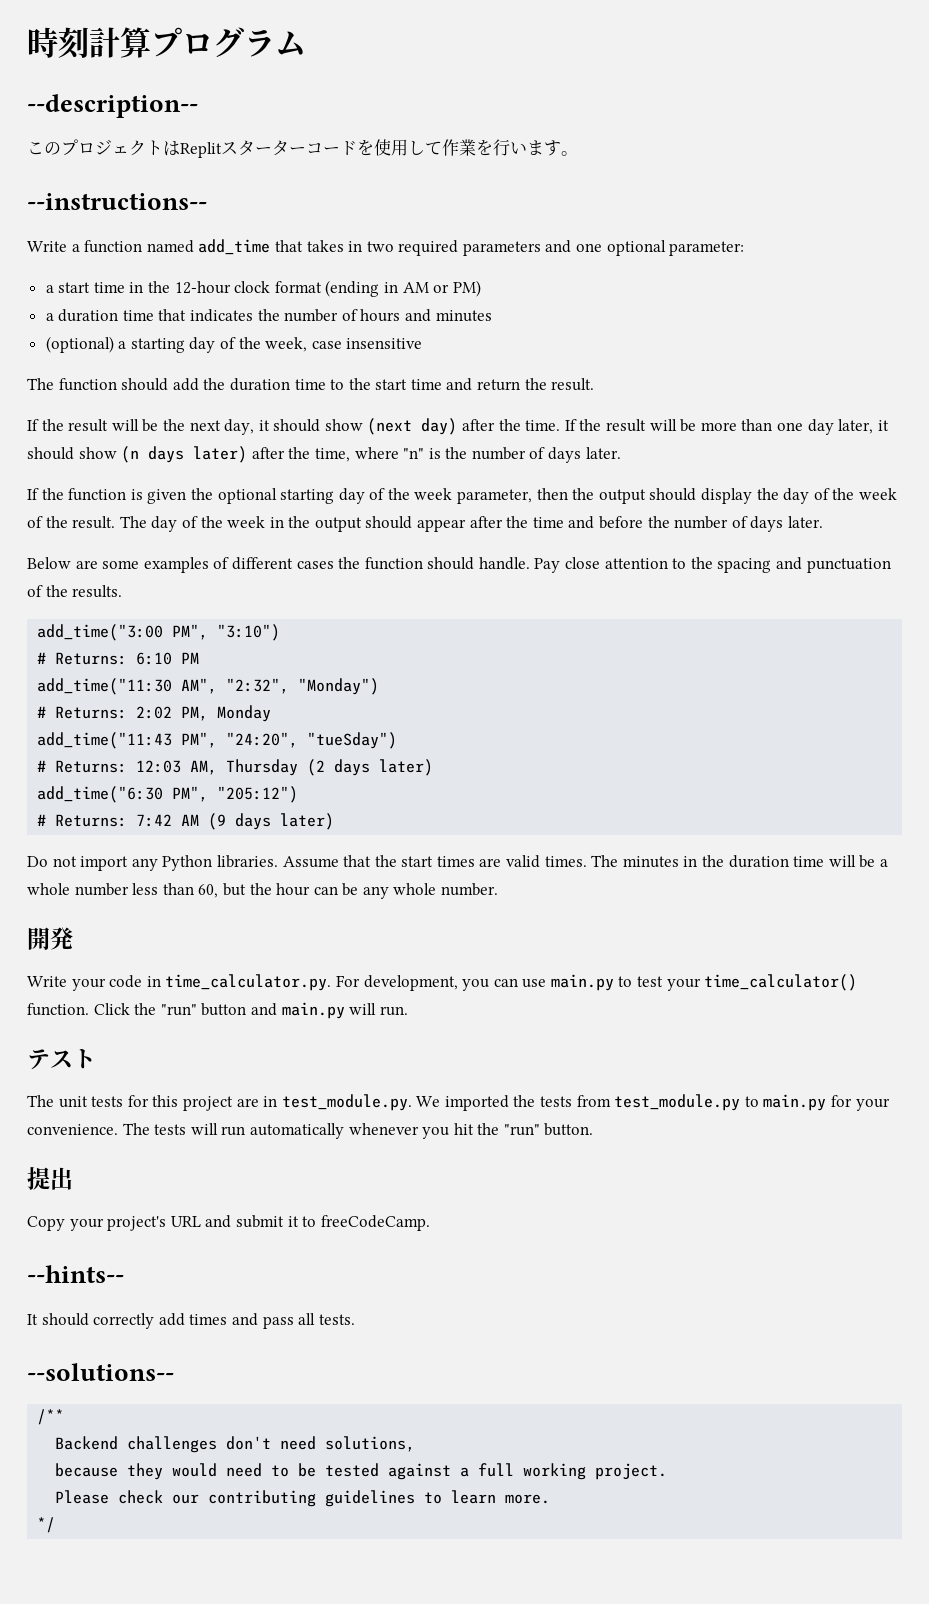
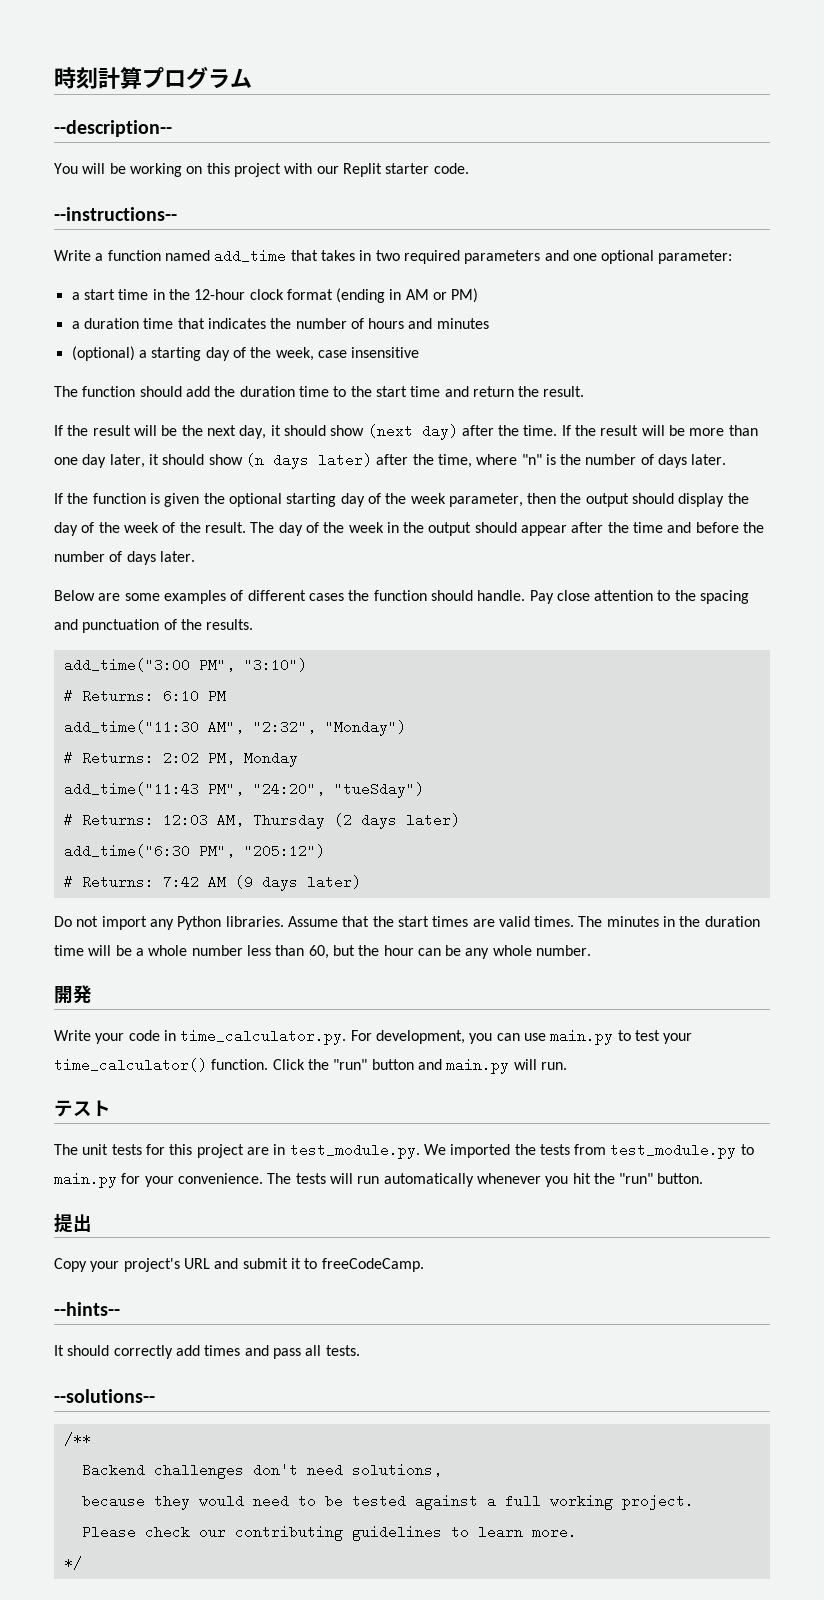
[27,139,578,158] このプロジェクトはReplitスターターコードを使用して作業を行います。 -> [54,163,469,177] You will be working on this project with our Replit starter code.

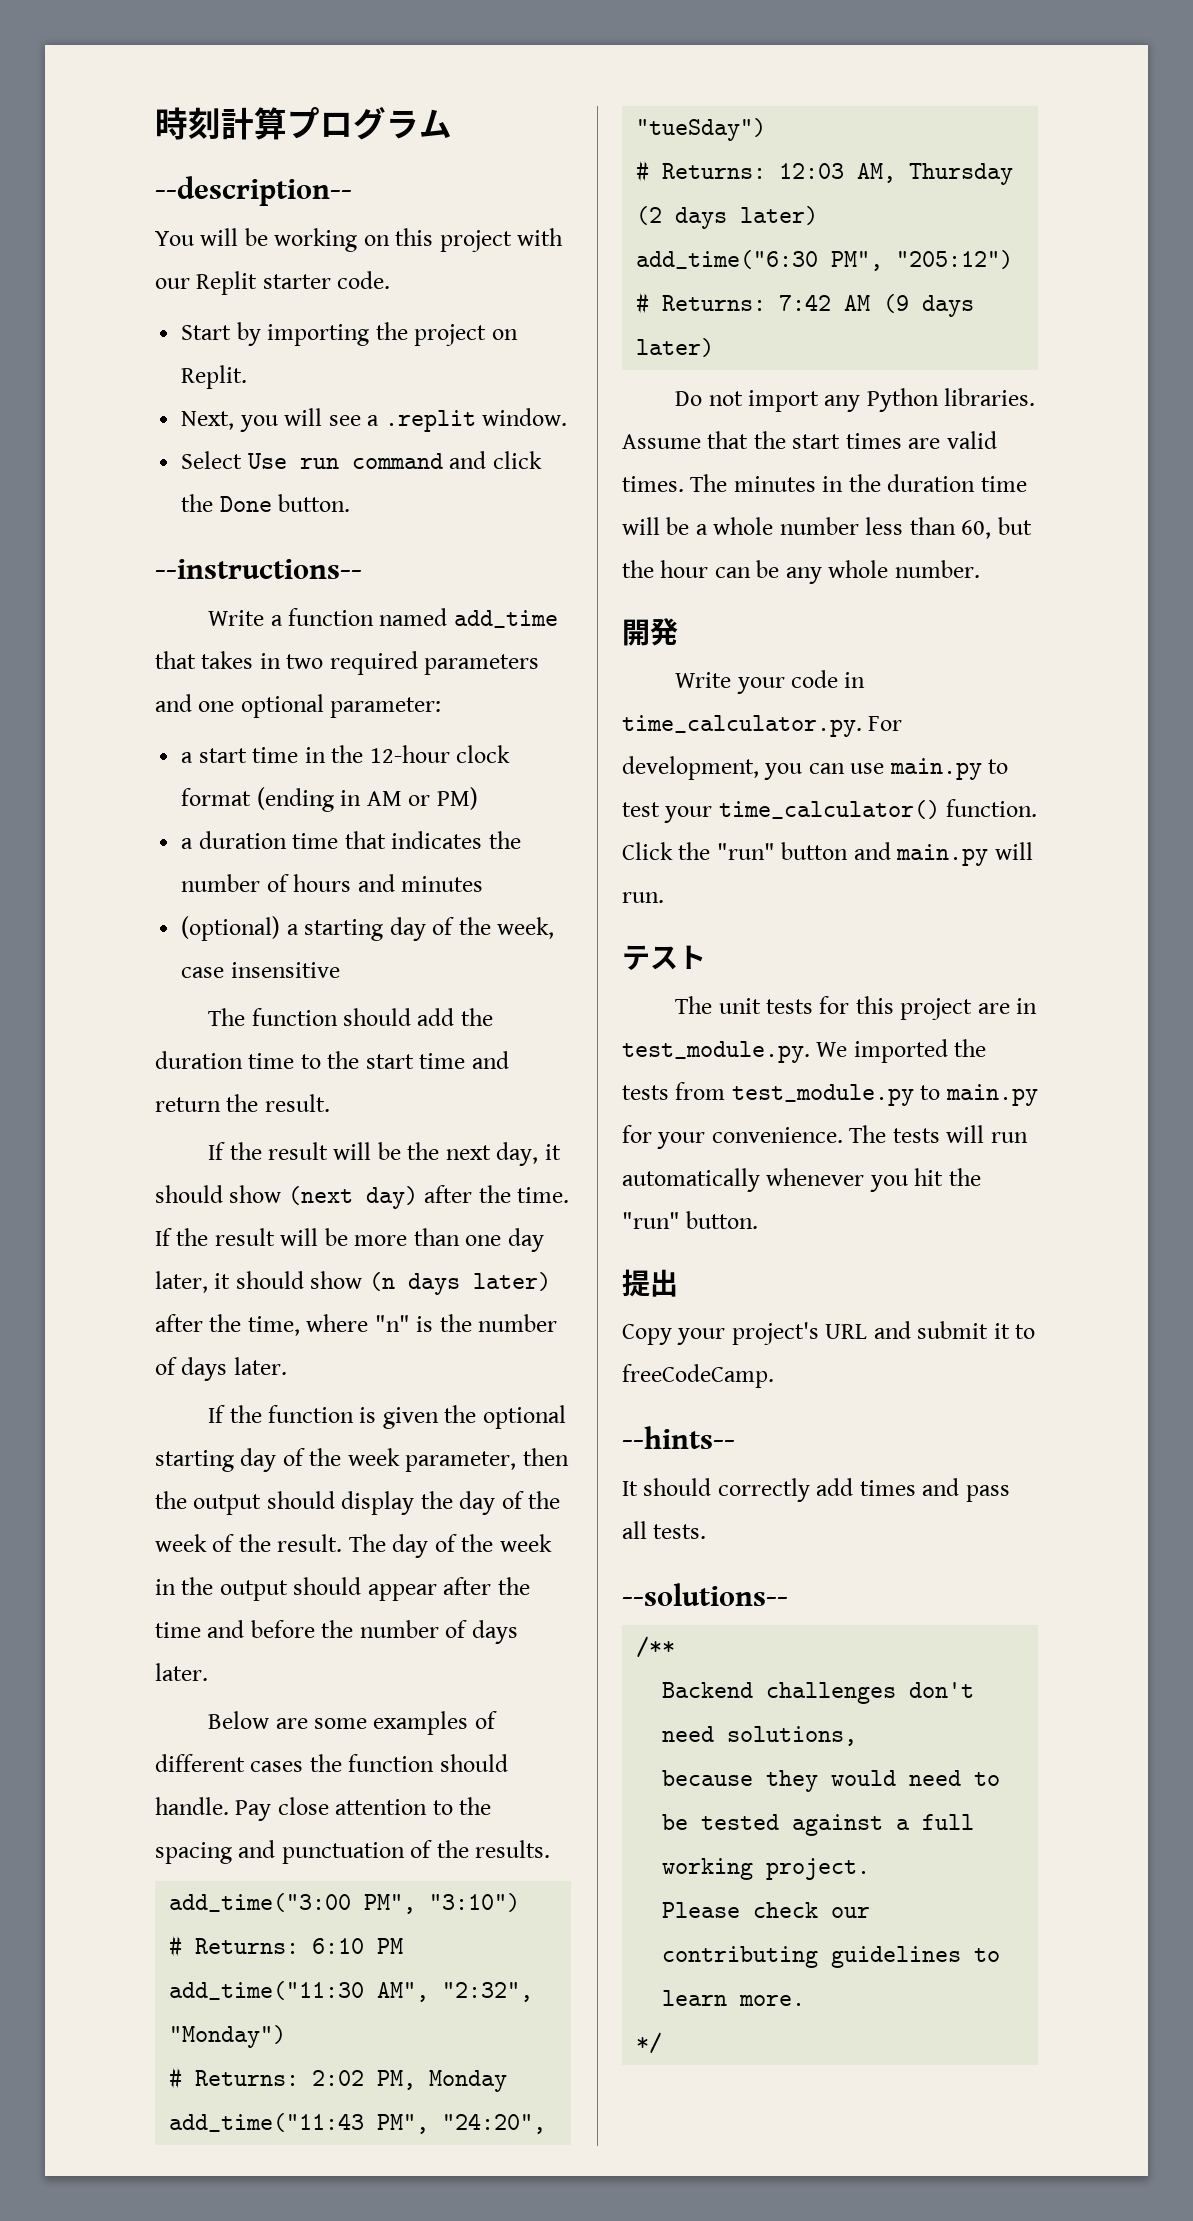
(469, 168) none -> [181,322,518,346] [181,365,248,389] [181,408,568,432] [181,451,542,469] [181,494,351,512] // Start by importing the project on Replit. // Next, you will see a .replit window. // Select Use run command and click the Done button.

